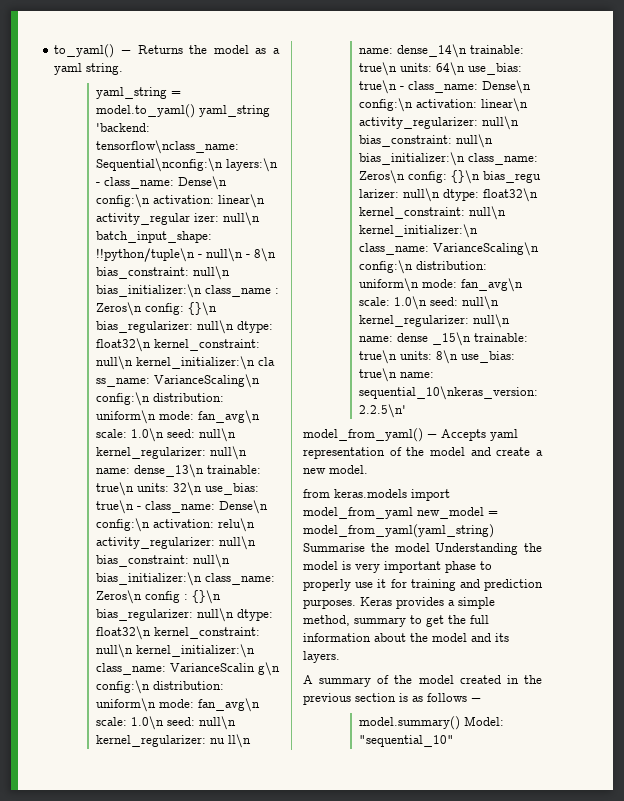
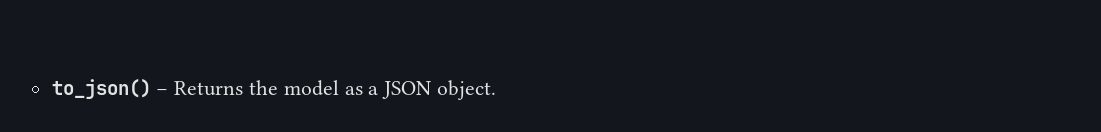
[54,44,115,58] to_yaml() -> [51,79,151,99] to_json()
[54,63,124,75] [95,87,181,99] [95,104,270,118] [95,123,150,132] [95,140,239,154] [95,158,278,172] [95,176,227,190] [95,194,265,208] [95,212,260,226] [95,231,212,243] [95,248,276,262] [95,266,230,280] [95,284,279,298] [95,302,217,316] [95,320,273,334] [95,338,260,352] [95,356,275,370] [95,374,260,388] [95,392,224,406] [95,410,260,424] [95,428,236,442] [95,446,247,460] [95,464,261,478] [95,482,259,496] [95,500,268,514] [95,518,255,532] [95,536,256,550] [95,554,230,568] [95,572,275,586] [95,590,221,604] [95,608,273,622] [95,626,260,640] [95,644,255,658] [95,662,280,676] [95,680,224,694] [95,698,260,712] [95,716,236,730] [95,734,251,748] [358,44,524,58] [358,62,522,76] [358,80,531,94] [358,98,528,112] [358,116,519,130] [358,134,493,148] [358,152,538,166] [358,170,541,184] [358,188,538,202] [358,206,506,220] [358,224,478,238] [358,242,539,256] [358,260,487,274] [358,278,523,292] [358,296,499,310] [358,314,510,328] [358,332,528,346] [358,350,515,364] [358,368,434,382] [358,386,538,400] [358,404,406,418] [303,428,518,442] [303,447,543,459] [303,465,368,474] [303,489,450,501] [303,507,498,519] [303,524,494,538] [303,543,542,555] [303,561,492,573] [303,579,543,591] [303,597,495,609] [303,615,489,627] [303,633,509,642] [303,651,340,663] [303,675,542,687] [303,693,481,705] [358,716,504,730] [358,735,454,747] yaml string. // yaml_string = model.to_yaml() yaml_string 'backend: tensorflow\nclass_name: Sequential\nconfig:\n layers:\n - class_name: Dense\n config:\n activation: linear\n activity_regular izer: null\n batch_input_shape: !!python/tuple\n - null\n - 8\n bias_constraint: null\n bias_initializer:\n class_name : Zeros\n config: {}\n bias_regularizer: null\n dtype: float32\n kernel_constraint: null\n kernel_initializer:\n cla ss_name: VarianceScaling\n config:\n distribution: uniform\n mode: fan_avg\n scale: 1.0\n seed: null\n kernel_regularizer: null\n name: dense_13\n trainable: true\n units: 32\n use_bias: true\n - class_name: Dense\n config:\n activation: relu\n activity_regularizer: null\n bias_constraint: null\n bias_initializer:\n class_name: Zeros\n config : {}\n bias_regularizer: null\n dtype: float32\n kernel_constraint: null\n kernel_initializer:\n class_name: VarianceScalin g\n config:\n distribution: uniform\n mode: fan_avg\n scale: 1.0\n seed: null\n kernel_regularizer: nu ll\n name: dense_14\n trainable: true\n units: 64\n use_bias: true\n - class_name: Dense\n config:\n activation: linear\n activity_regularizer: null\n bias_constraint: null\n bias_initializer:\n class_name: Zeros\n config: {}\n bias_regu larizer: null\n dtype: float32\n kernel_constraint: null\n kernel_initializer:\n class_name: VarianceScaling\n config:\n distribution: uniform\n mode: fan_avg\n scale: 1.0\n seed: null\n kernel_regularizer: null\n name: dense _15\n trainable: true\n units: 8\n use_bias: true\n name: sequential_10\nkeras_version: 2.2.5\n' // model_from_yaml() − Accepts yaml representation of the model and create a new model. // from keras.models import model_from_yaml new_model = model_from_yaml(yaml_string) Summarise the model Understanding the model is very important phase to properly use it for training and prediction purposes. Keras provides a simple method, summary to get the full information about the model and its layers. // A summary of the model created in the previous section is as follows − // model.summary() Model: "sequential_10" -> [382,80,497,100] JSON object.

